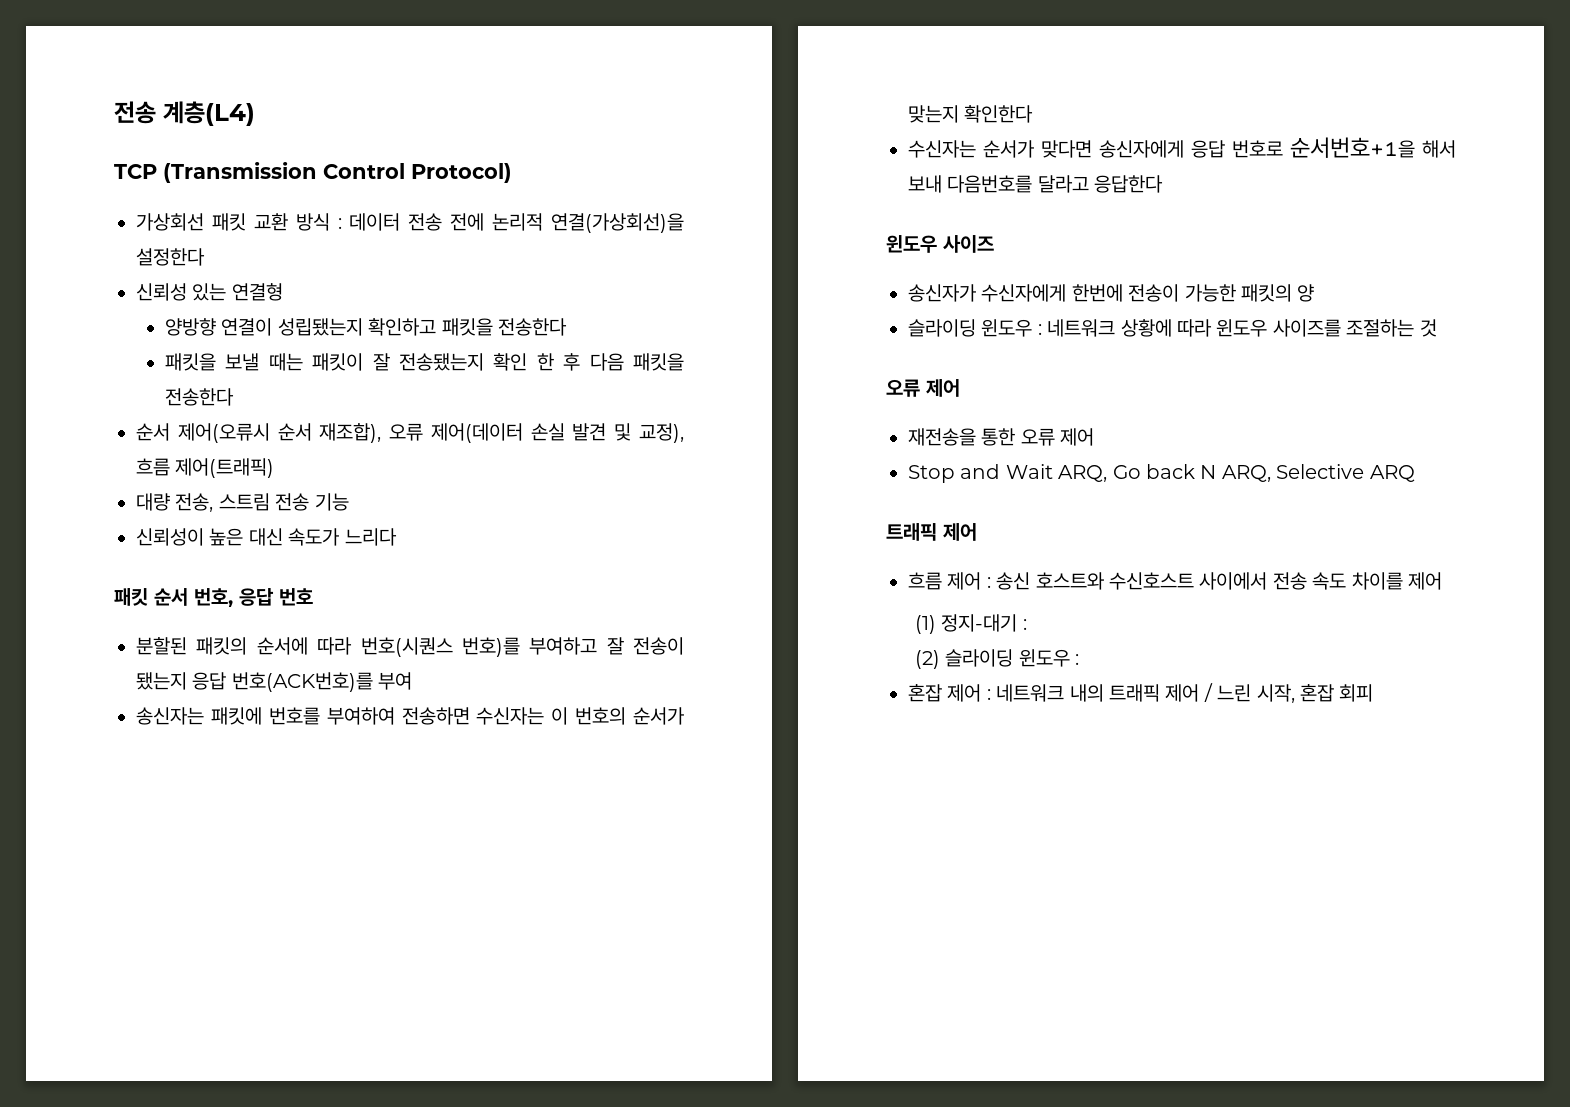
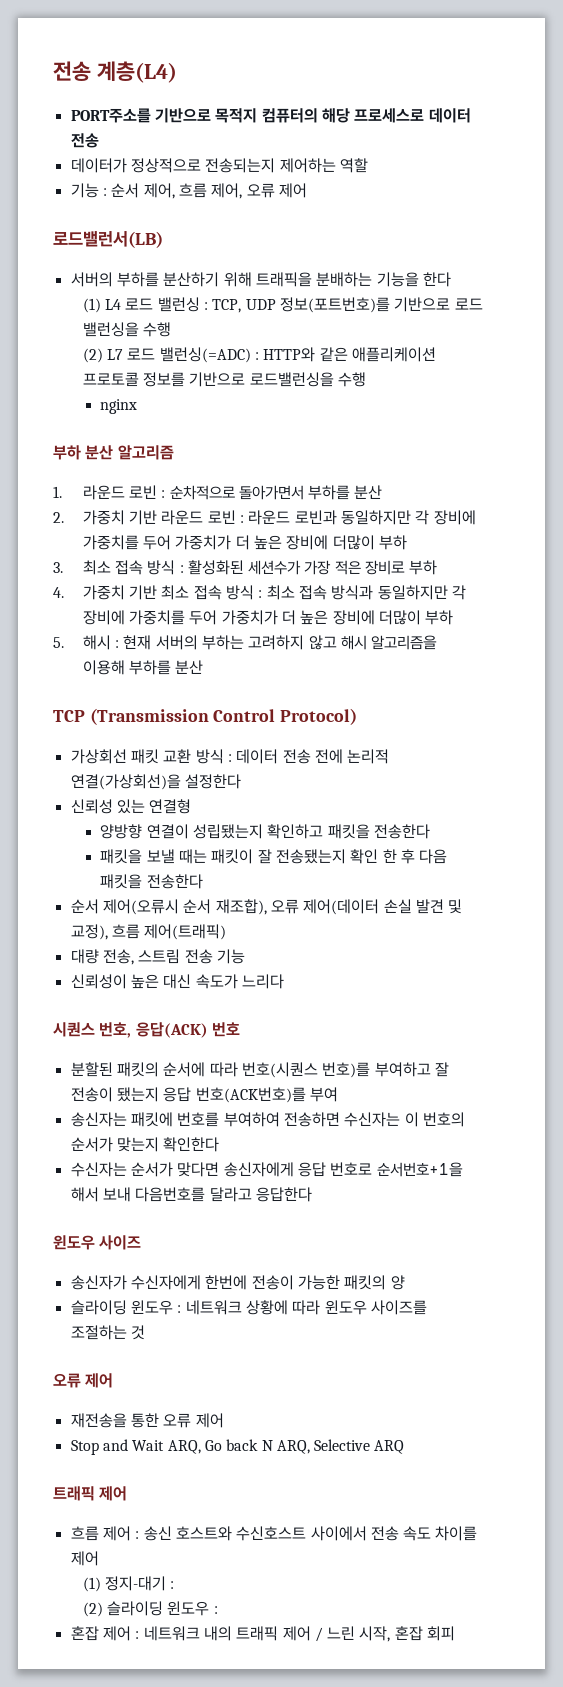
(255, 113) none -> [70,108,471,123] [70,133,99,148] [70,158,368,173] [70,183,307,199] [53,231,163,248] [70,272,451,287] [82,297,483,313] [82,322,172,337] [82,347,436,363] [82,372,366,387] [100,399,138,414] [53,445,174,460] [53,485,383,500] [53,510,476,525] [82,535,407,550] [53,560,438,575] [53,585,466,600] [82,610,454,625] [53,635,438,650] [82,660,204,675] // PORT주소를 기반으로 목적지 컴퓨터의 해당 프로세스로 데이터 전송 // 데이터가 정상적으로 전송되는지 제어하는 역할 // 기능 : 순서 제어, 흐름 제어, 오류 제어 // 로드밸런서(LB) // 서버의 부하를 분산하기 위해 트래픽을 분배하는 기능을 한다 // (1) L4 로드 밸런싱 : TCP, UDP 정보(포트번호)를 기반으로 로드 밸런싱을 수행 // (2) L7 로드 밸런싱(=ADC) : HTTP와 같은 애플리케이션 프로토콜 정보를 기반으로 로드밸런싱을 수행 // nginx // 부하 분산 알고리즘 // 1. 라운드 로빈 : 순차적으로 돌아가면서 부하를 분산 // 2. 가중치 기반 라운드 로빈 : 라운드 로빈과 동일하지만 각 장비에 가중치를 두어 가중치가 더 높은 장비에 더많이 부하 // 3. 최소 접속 방식 : 활성화된 세션수가 가장 적은 장비로 부하 // 4. 가중치 기반 최소 접속 방식 : 최소 접속 방식과 동일하지만 각 장비에 가중치를 두어 가중치가 더 높은 장비에 더많이 부하 // 5. 해시 : 현재 서버의 부하는 고려하지 않고 해시 알고리즘을 이용해 부하를 분산
[114,588,274,607] 패킷 순서 번호, 응답 -> [53,1022,208,1038] 시퀀스 번호, 응답(ACK)

